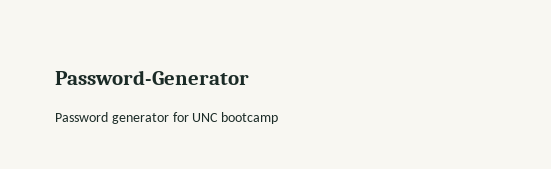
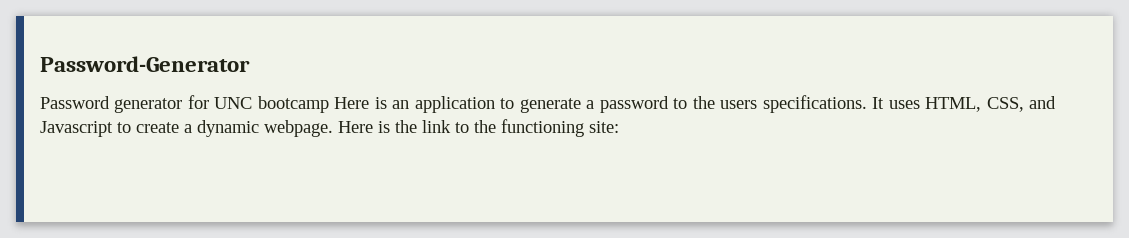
(279, 118) none -> [334,95,1056,113] [40,119,619,137] Here is an application to generate a password to the users specifications. It uses HTML, CSS, and Javascript to create a dynamic webpage. Here is the link to the functioning site:

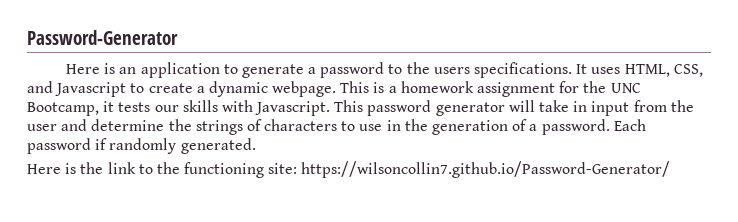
[40,95,329,113] Password generator for UNC bootcamp -> (178, 37) none
(333, 128) none -> [340,81,641,97] [27,100,694,116] [27,119,646,135] [27,138,256,154] This is a homework assignment for the UNC Bootcamp, it tests our skills with Javascript. This password generator will take in input from the user and determine the strings of characters to use in the generation of a password. Each password if randomly generated. //
(619, 127) none -> [301,161,671,178] https://wilsoncollin7.github.io/Password-Generator/

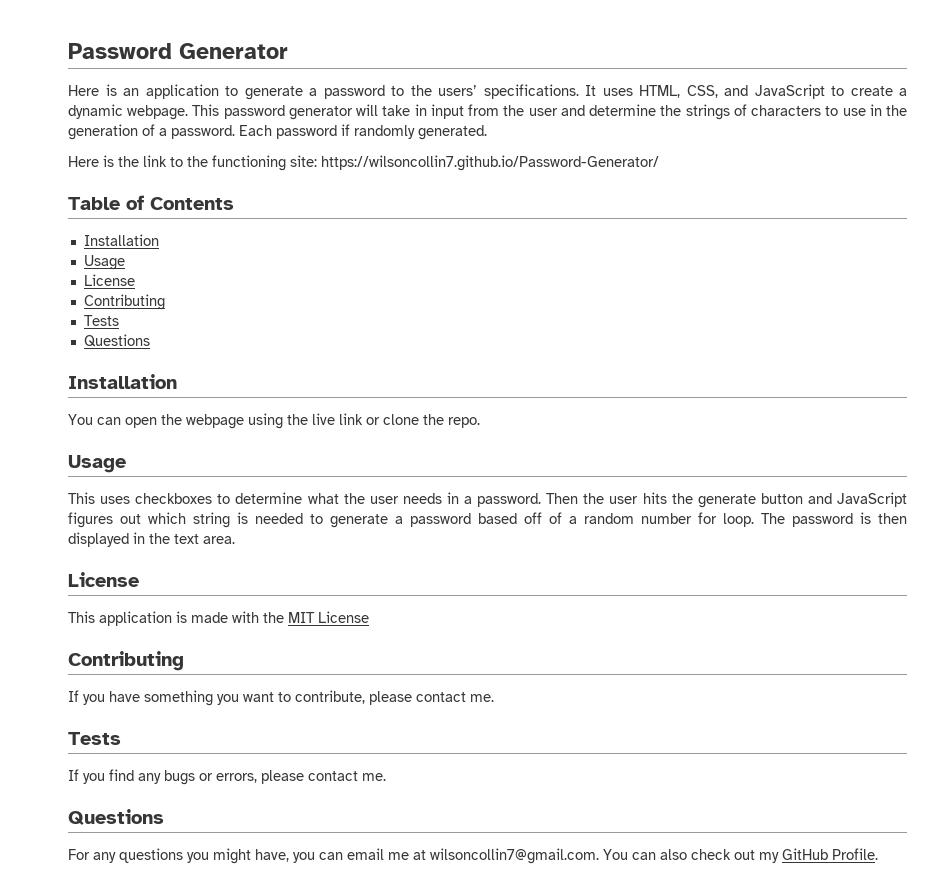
[27,30,178,45] Password-Generator -> [68,43,288,59] Password Generator
[433,67,470,74] users -> [438,85,477,96] users’
[55,82,127,97] Javascript -> [754,84,825,99] JavaScript
[373,81,641,97] [27,100,364,116] is a homework assignment for the UNC Bootcamp, it tests our skills with Javascript. This -> (220, 110) none
(671, 169) none -> [68,195,234,210] [83,234,159,246] [83,255,125,270] [83,274,135,286] [83,294,165,310] [83,315,119,326] [83,334,150,347] [68,374,177,389] [68,413,480,429] [68,455,126,473] [68,492,908,508] [68,512,907,528] [68,532,235,547] [68,572,139,587] [68,611,369,626] [68,651,184,671] [68,690,494,706] [68,732,121,745] [68,769,386,785] [68,809,164,825] [68,848,878,864] // Table of Contents // Installation // Usage // License // Contributing // Tests // Questions // Installation // You can open the webpage using the live link or clone the repo. // Usage // This uses checkboxes to determine what the user needs in a password. Then the user hits the generate button and JavaScript figures out which string is needed to generate a password based off of a random number for loop. The password is then displayed in the text area. // License // This application is made with the MIT License // Contributing // If you have something you want to contribute, please contact me. // Tests // If you find any bugs or errors, please contact me. // Questions // For any questions you might have, you can email me at wilsoncollin7@gmail.com. You can also check out my GitHub Profile.

